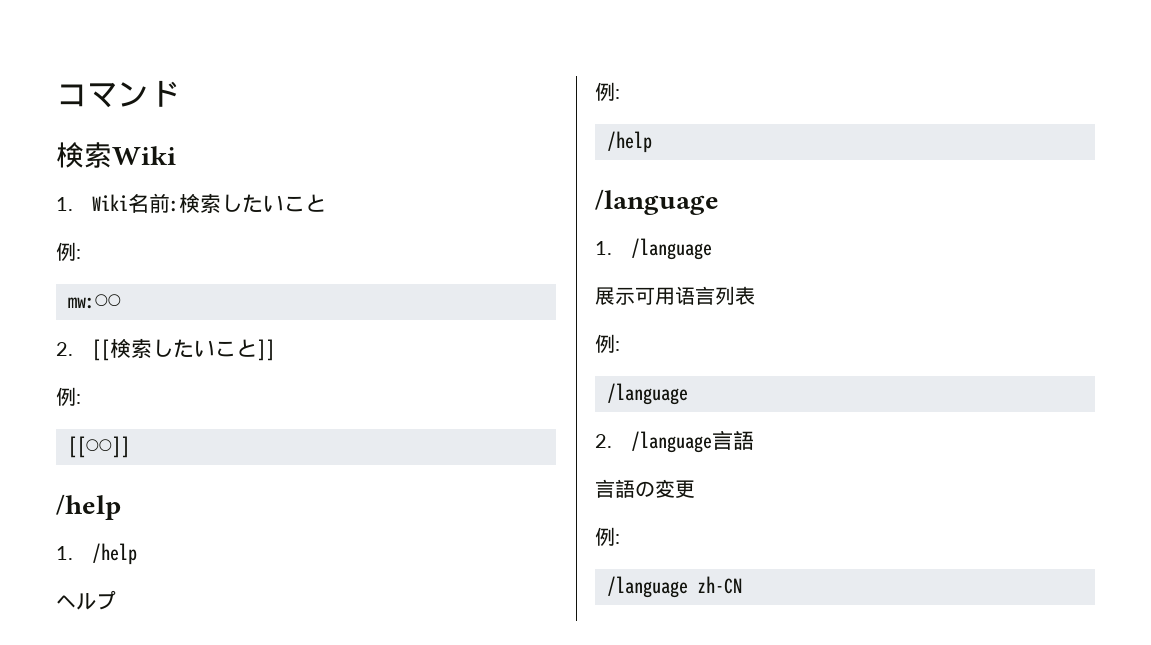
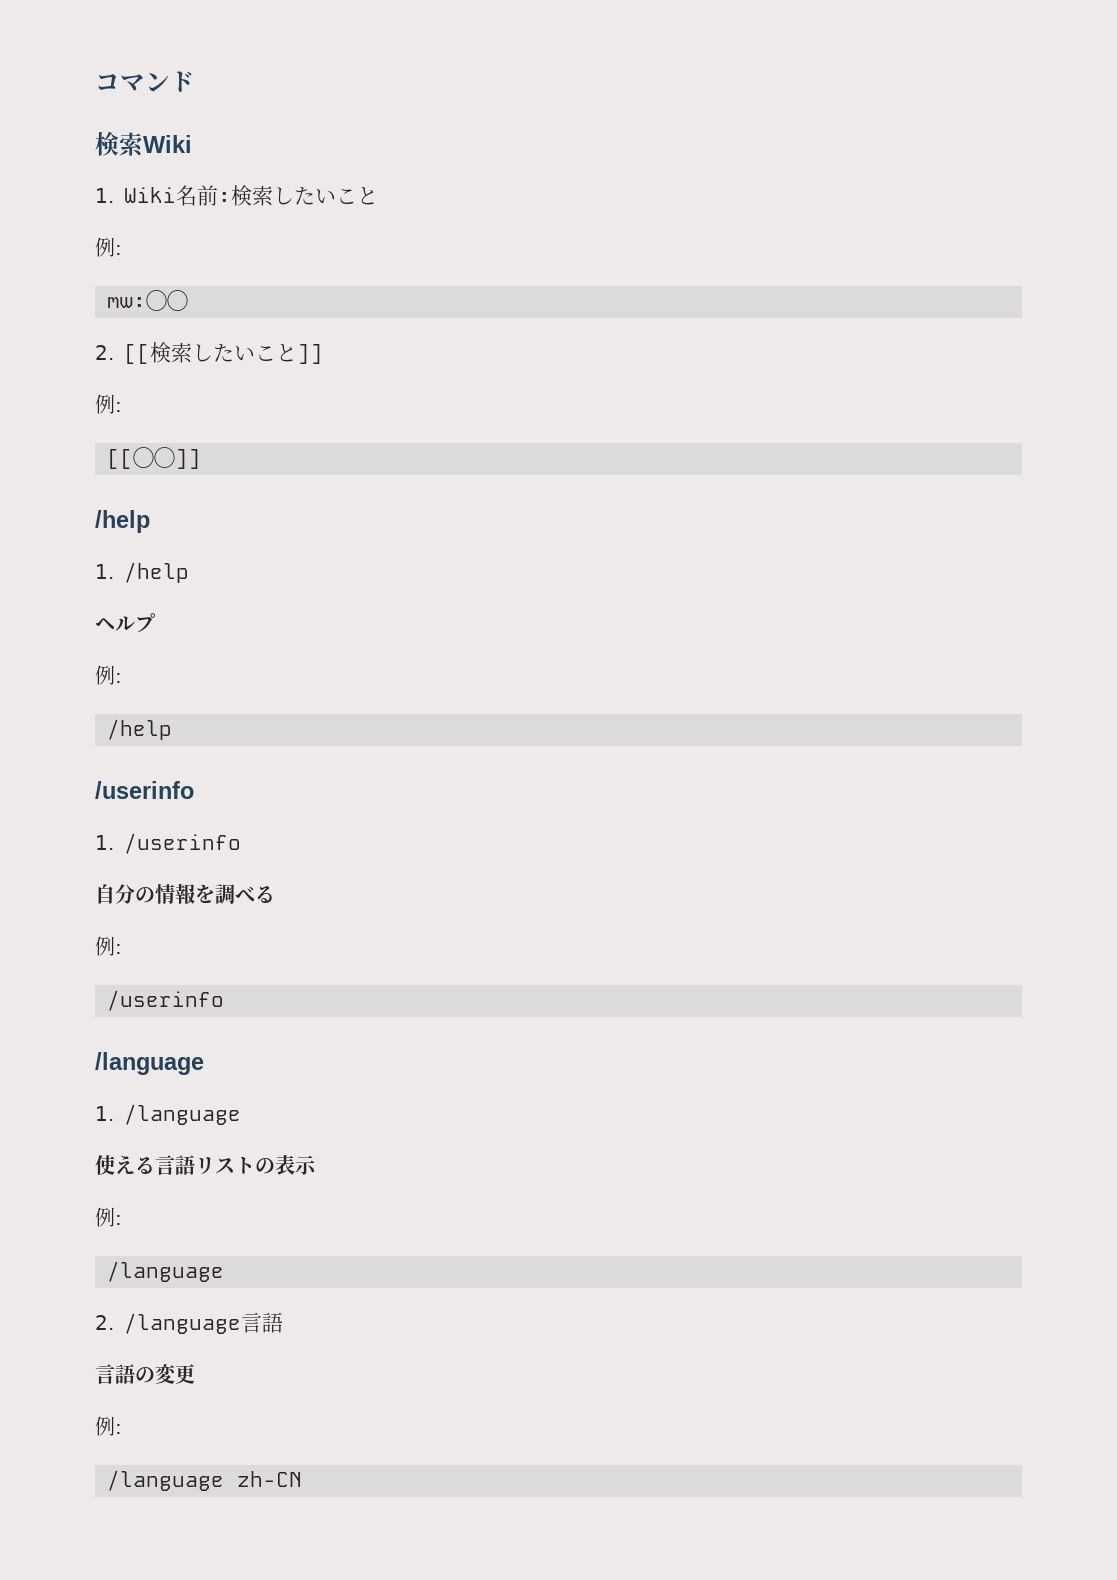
[595,189,719,215] [595,238,713,260] [595,286,755,305] /language // 1. /language // 展示可用语言列表 -> [95,781,194,799] [95,833,241,854] [95,883,275,904] [95,936,122,956] [107,990,224,1011] [95,1052,204,1075] [95,1104,241,1125] [95,1155,317,1175] /userinfo // 1. /userinfo // 自分の情報を調べる // 例: // /userinfo // /language // 1. /language // 使える言語リストの表示

